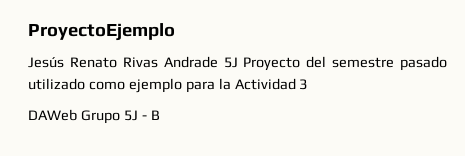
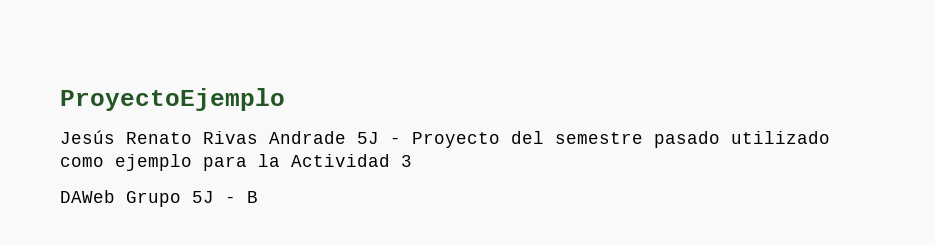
(238, 62) none -> [390,137,401,144] -

